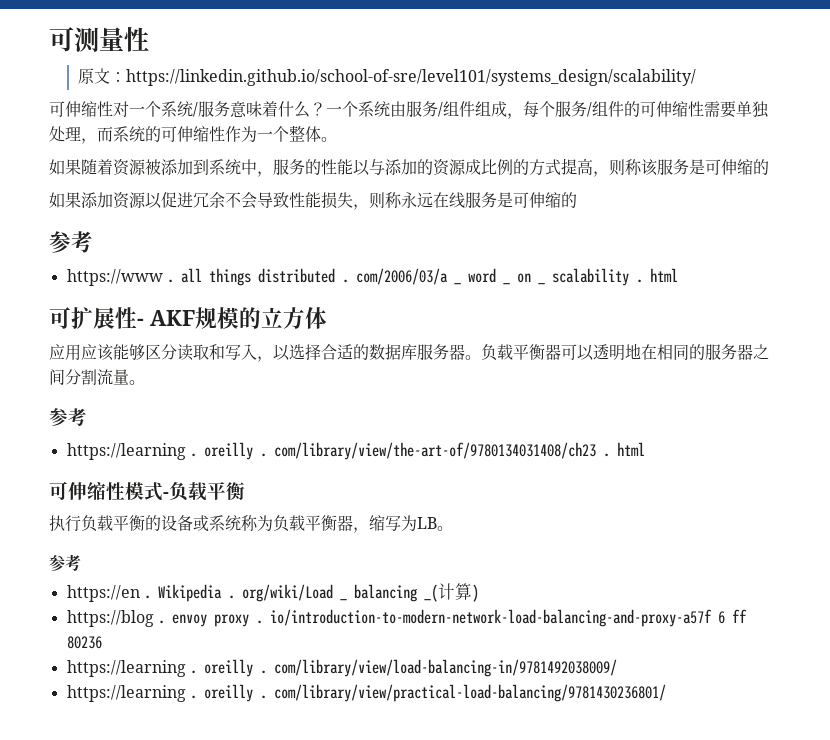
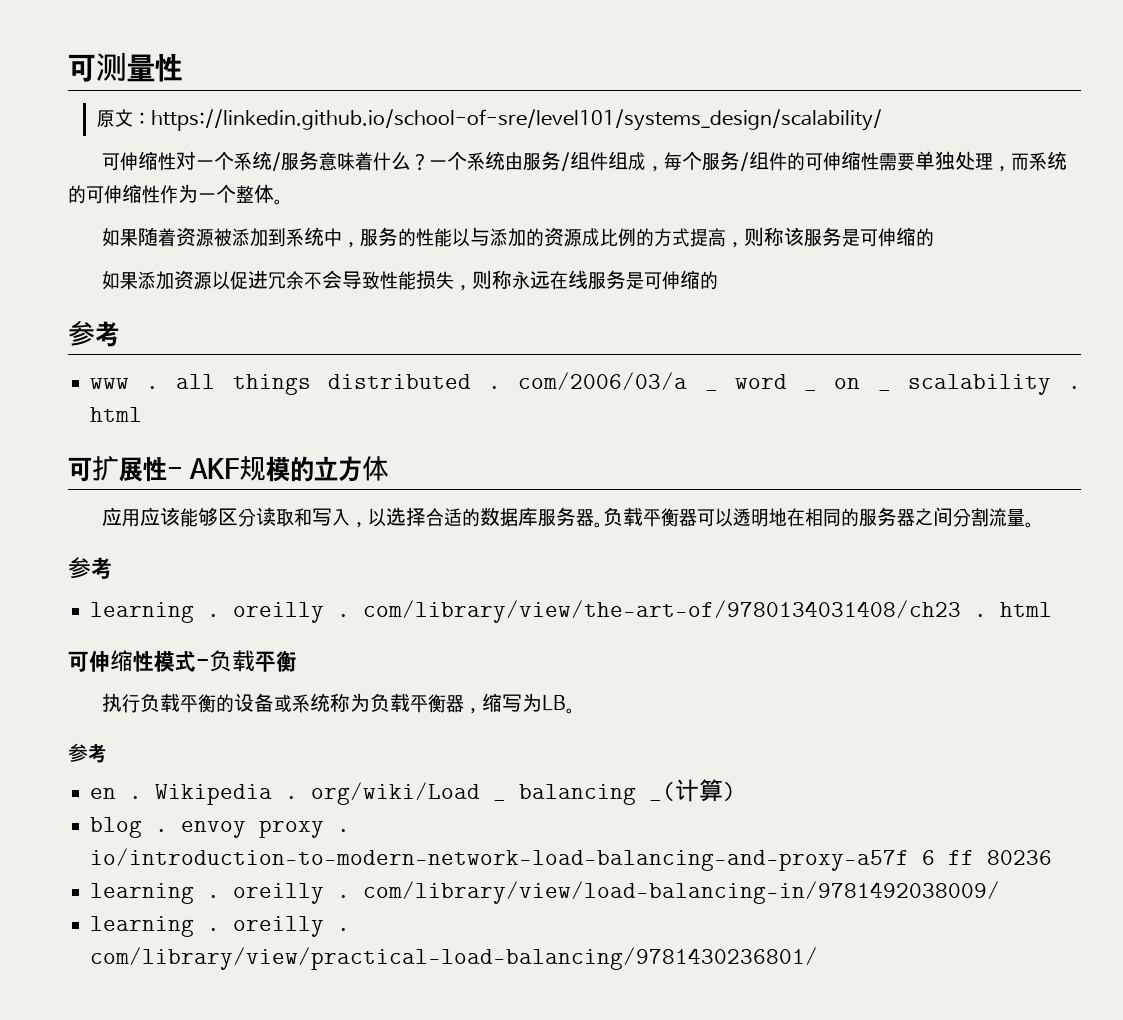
[66,269,163,286] https://www -> [90,378,129,389] www
[66,443,186,460] https://learning -> [90,602,194,623] learning
[66,585,140,602] https://en -> [90,788,116,799] en
[66,610,154,627] https://blog -> [90,817,142,838] blog
[66,660,186,677] https://learning -> [90,883,194,904] learning
[66,685,186,702] https://learning -> [90,916,194,937] learning

